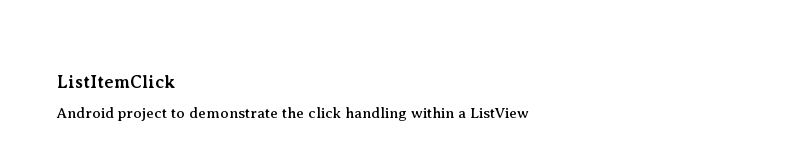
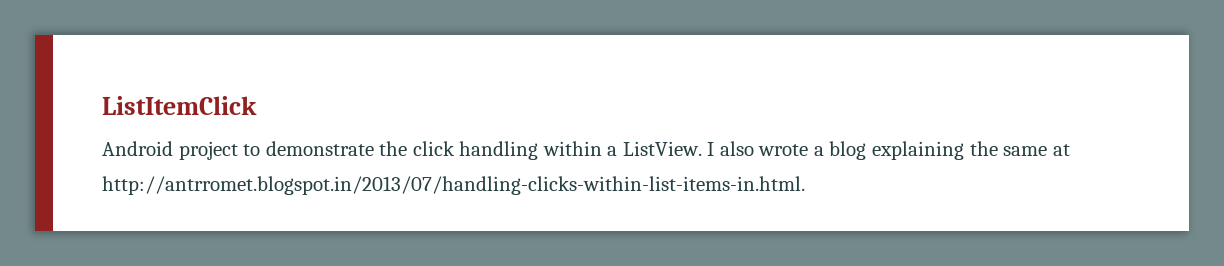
[470,108,530,118] ListView -> [622,141,1070,160] [102,176,805,195] ListView. I also wrote a blog explaining the same at http://antrromet.blogspot.in/2013/07/handling-clicks-within-list-items-in.html.

